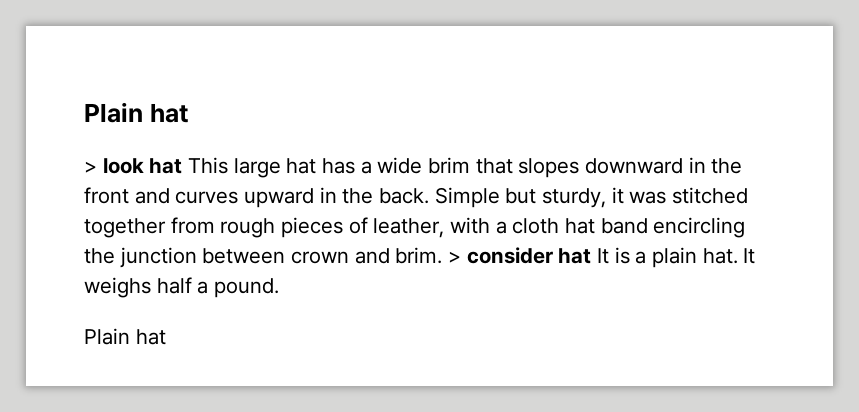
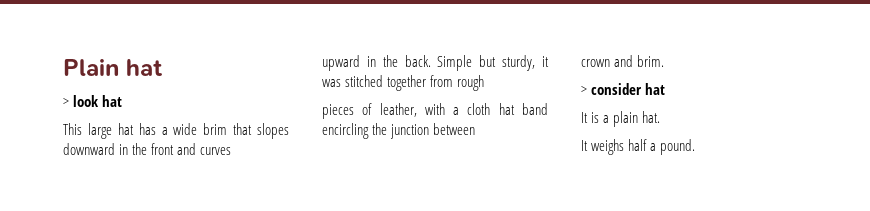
(183, 166) none -> (123, 101) //
(239, 197) none -> (232, 151) //
(276, 228) none -> (485, 83) //
(286, 256) none -> (476, 129) //
(443, 255) none -> (665, 61) //
(592, 256) none -> (666, 89) //
(738, 256) none -> (661, 117) //
[84,328,166,345] // Plain hat -> (696, 147) none

